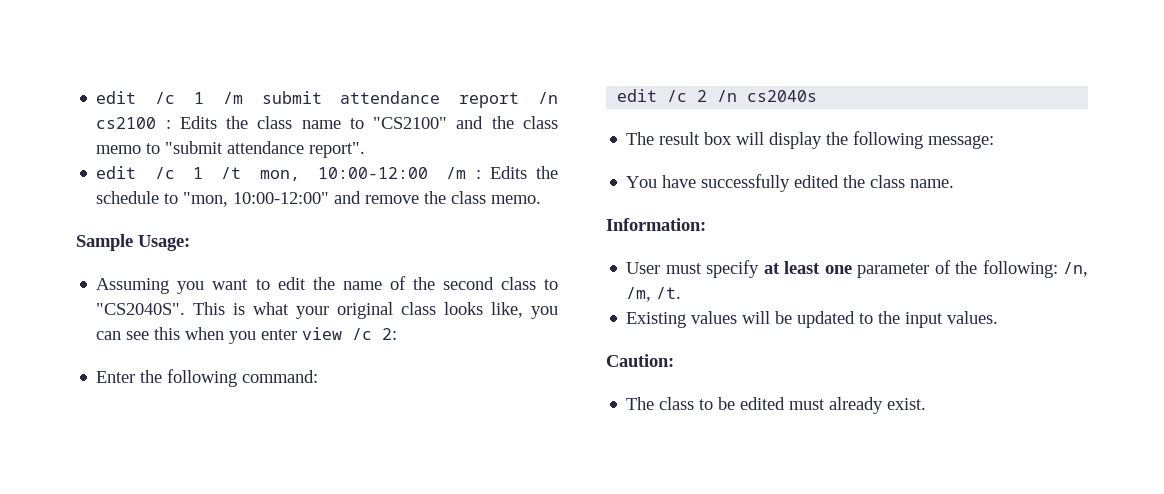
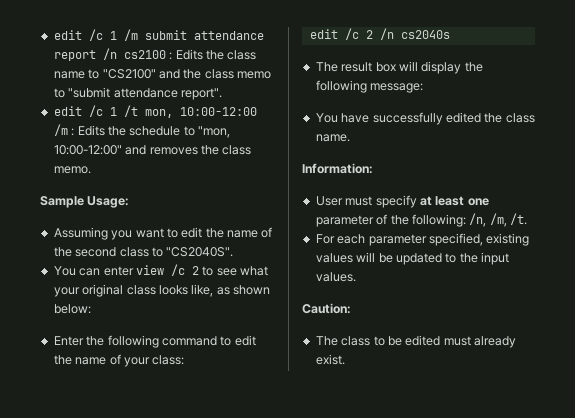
[365,195,420,204] remove -> [149,147,198,155] removes
[193,302,246,315] This is -> [53,264,237,276] // You can enter view /c 2 to see
[531,306,558,319] [96,327,398,344] [96,369,319,387] you can see this when you enter view /c 2: // Enter the following command: -> [216,285,270,295] [53,304,91,314] [53,335,256,348] [53,354,185,367] as shown below: // Enter the following command to edit the name of your class:
[626,312,687,328] Existing -> [315,233,530,246] For each parameter specified, existing

